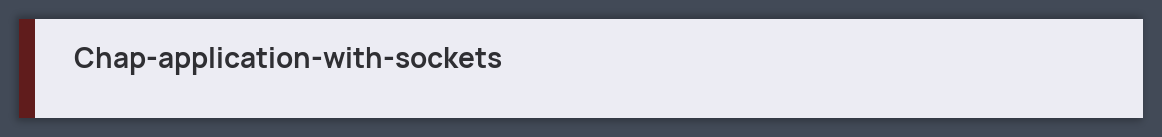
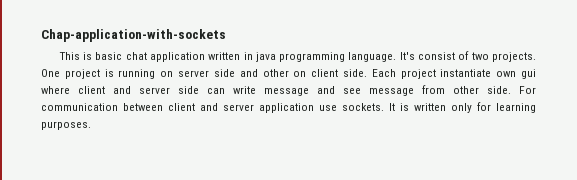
(502, 61) none -> [58,51,536,62] [41,69,536,79] [41,85,536,96] [41,102,536,113] [41,121,91,130] // This is basic chat application written in java programming language. It's consist of two projects. One project is running on server side and other on client side. Each project instantiate own gui where client and server side can write message and see message from other side. For communication between client and server application use sockets. It is written only for learning purposes.

